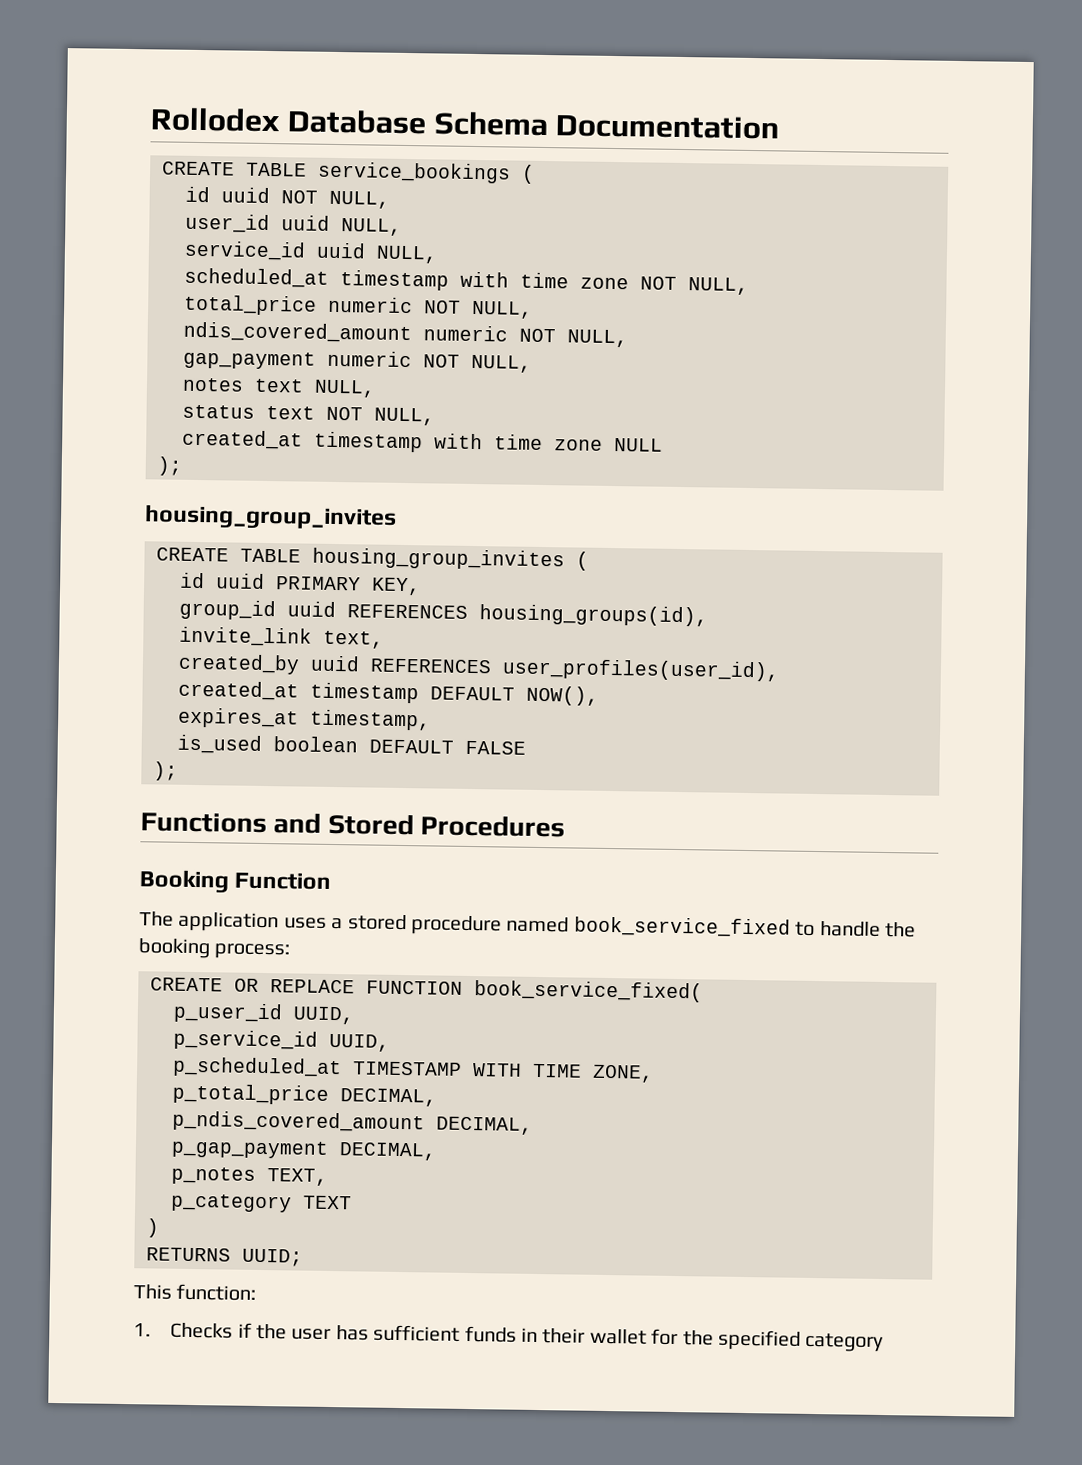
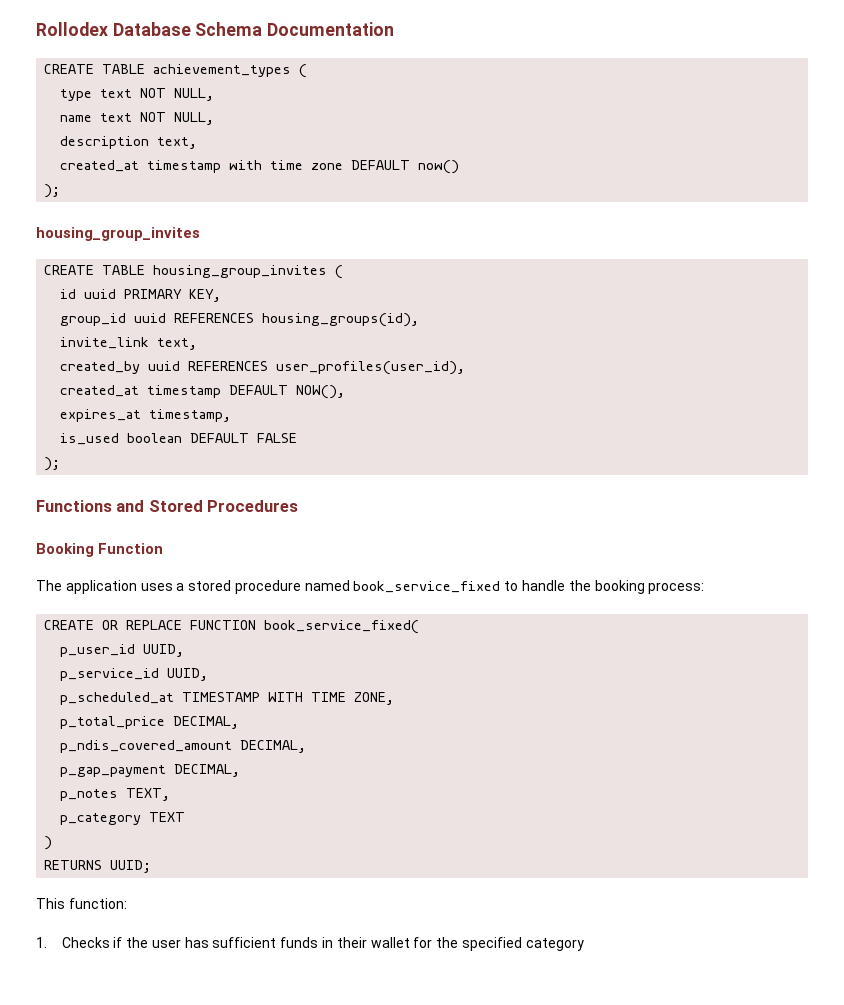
[317,161,535,184] [185,186,390,209] [185,213,402,236] [184,240,438,264] [184,267,749,295] [184,294,533,319] [183,321,628,348] [183,350,532,373] [182,377,376,398] [182,404,435,426] service_bookings ( // id uuid NOT NULL, // user_id uuid NULL, // service_id uuid NULL, // scheduled_at timestamp with time zone NOT NULL, // total_price numeric NOT NULL, // ndis_covered_amount numeric NOT NULL, // gap_payment numeric NOT NULL, // notes text NULL, // status text NOT NULL, -> [153,64,308,78] [60,88,215,101] [60,112,215,125] [60,136,198,149] achievement_types ( // type text NOT NULL, // name text NOT NULL, // description text,
[614,438,663,452] NULL -> [351,160,460,174] DEFAULT now()

